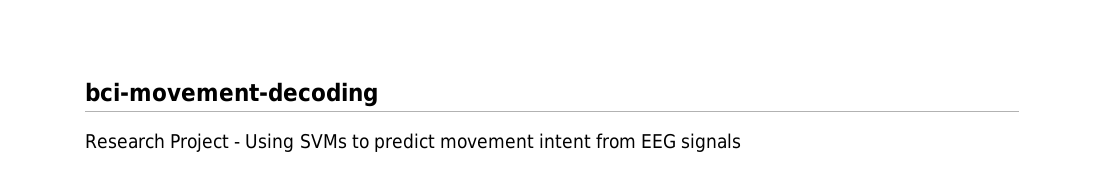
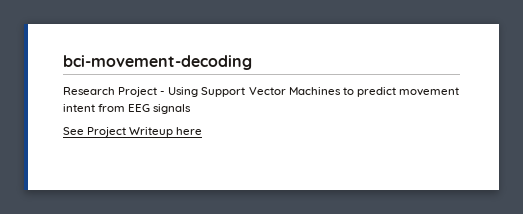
[299,133,347,149] SVMs -> [201,87,341,97] Support Vector Machines
(742, 142) none -> [63,127,203,137] // See Project Writeup here

